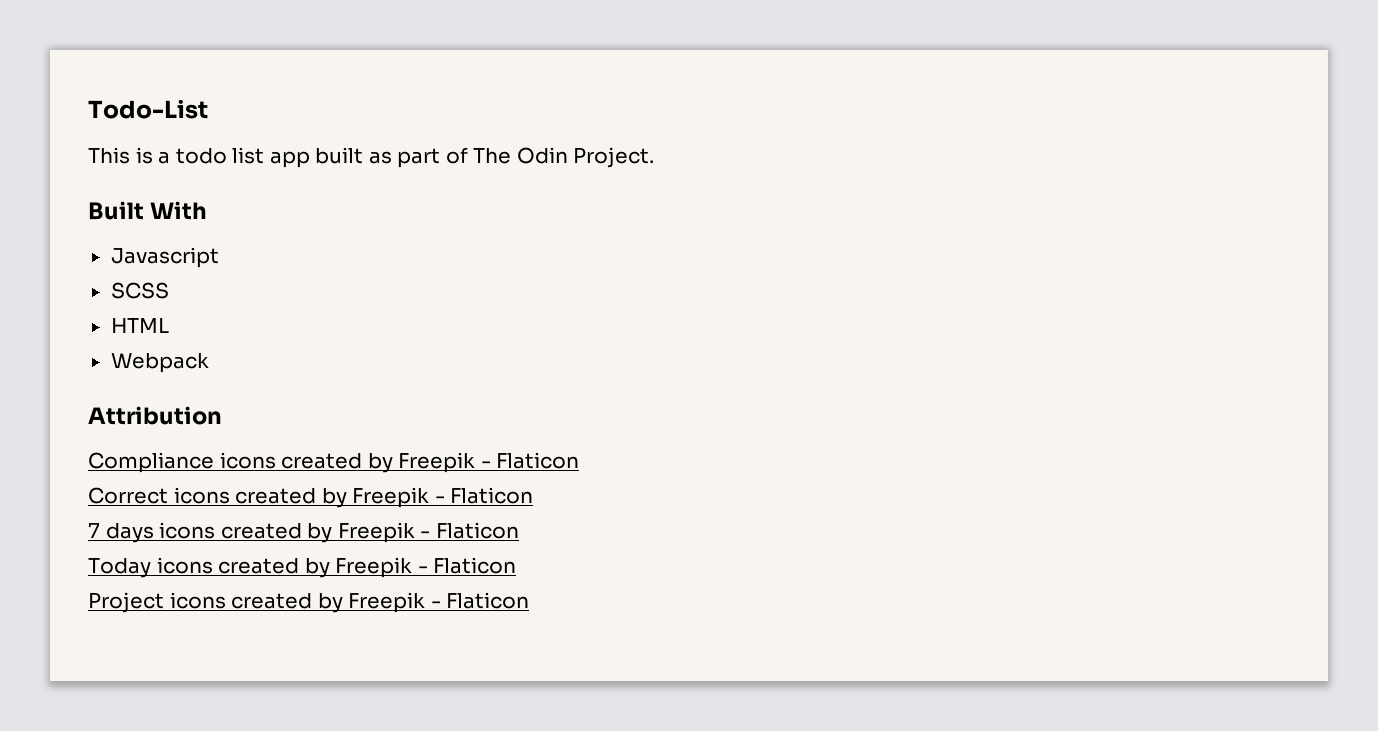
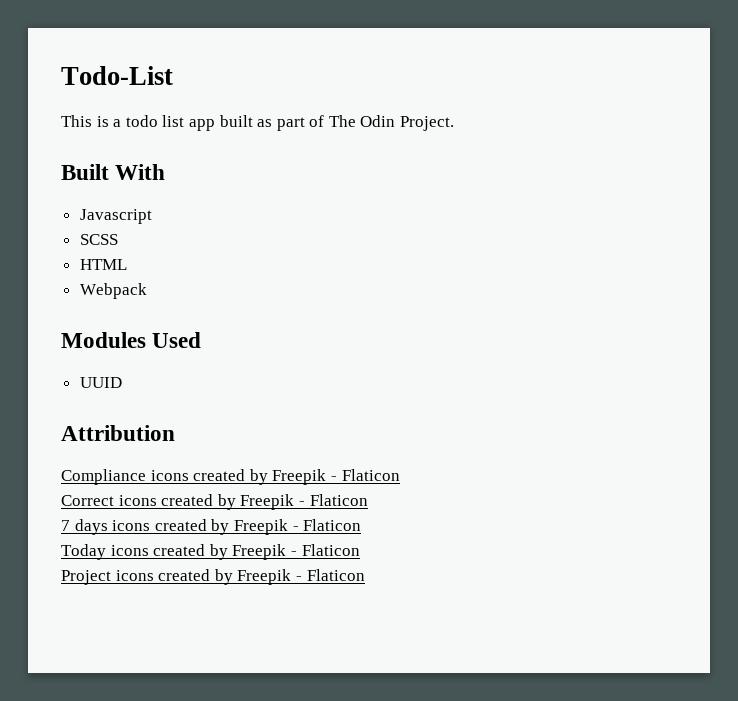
(209, 363) none -> [61,332,202,348] [79,377,122,388] // Modules Used // UUID

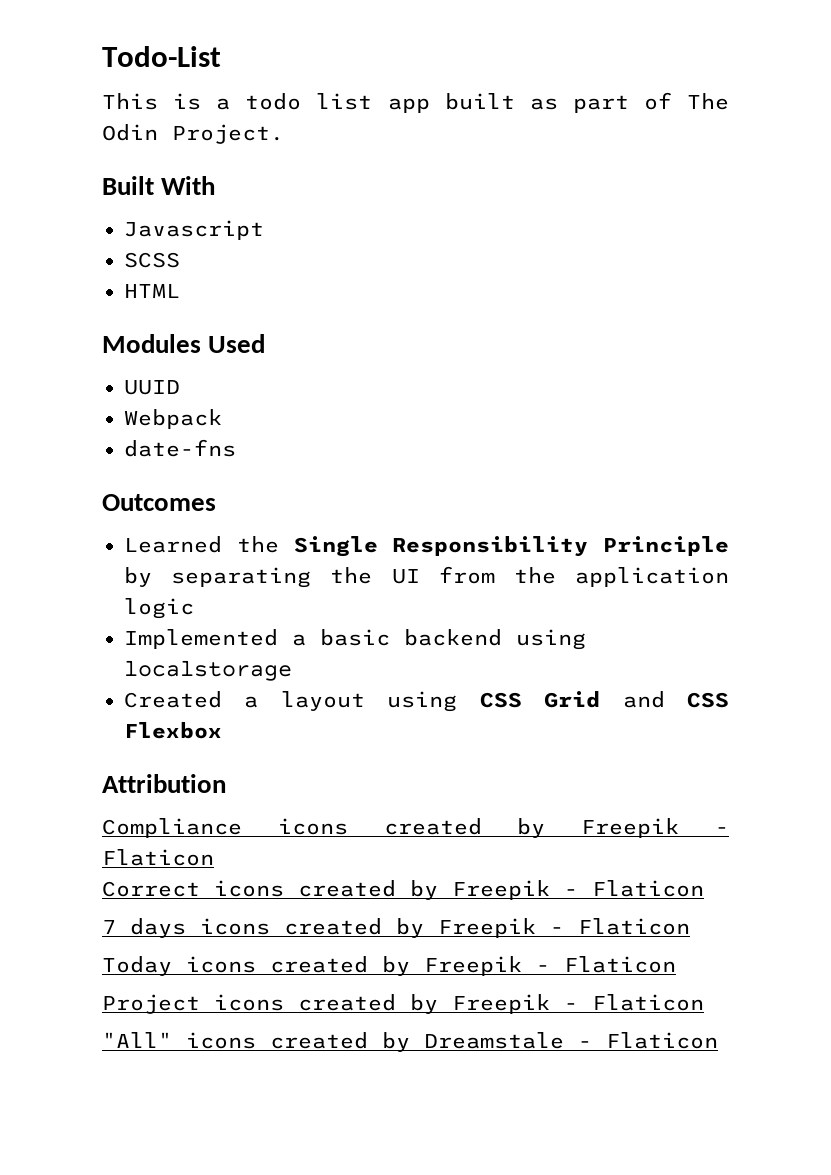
[79,283,147,299] // Webpack -> (180, 291) none
(122, 382) none -> [124,409,222,429] [124,439,236,457] [102,494,216,511] [124,536,729,557] [124,566,730,588] [124,598,194,619] [124,629,586,650] [124,660,292,681] [124,691,730,712] [124,722,222,739] // Webpack // date-fns // Outcomes // Learned the Single Responsibility Principle by separating the UI from the application logic // Implemented a basic backend using localstorage // Created a layout using CSS Grid and CSS Flexbox
(365, 575) none -> [102,1032,718,1052] // "All" icons created by Dreamstale - Flaticon

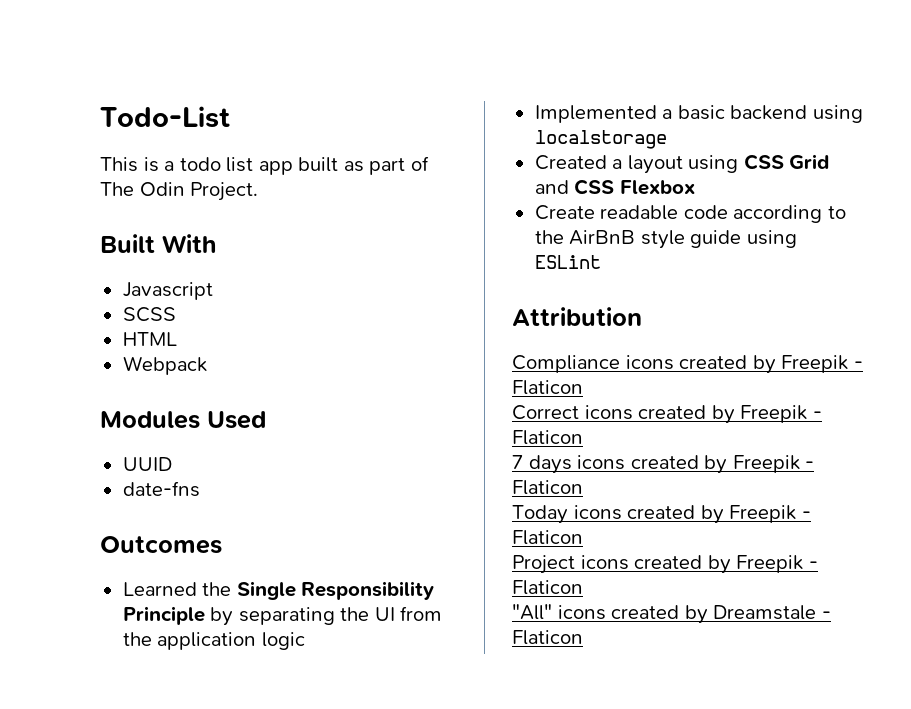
(180, 291) none -> [122,356,207,375] // Webpack
[124,409,222,429] // Webpack -> (172, 464) none
(222, 730) none -> [534,205,846,223] [534,230,797,249] [534,255,601,269] // Create readable code according to the AirBnB style guide using ESLint

